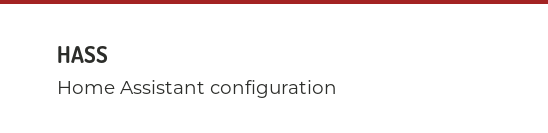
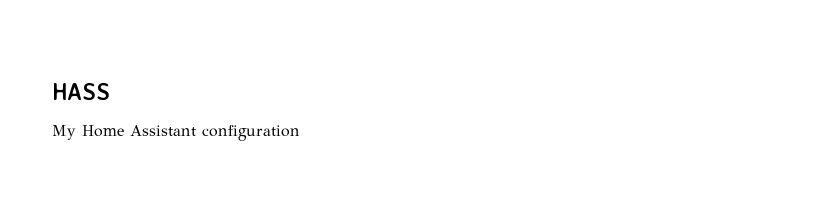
(108, 54) none -> [52,125,76,140] My

